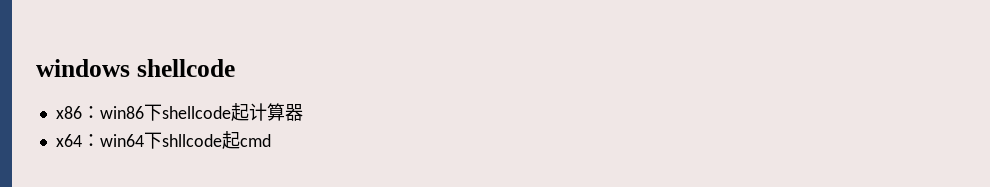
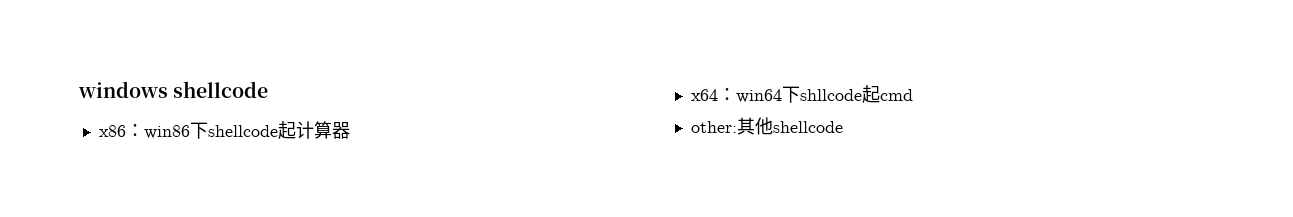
(271, 140) none -> [690,117,843,135] // other:其他shellcode

